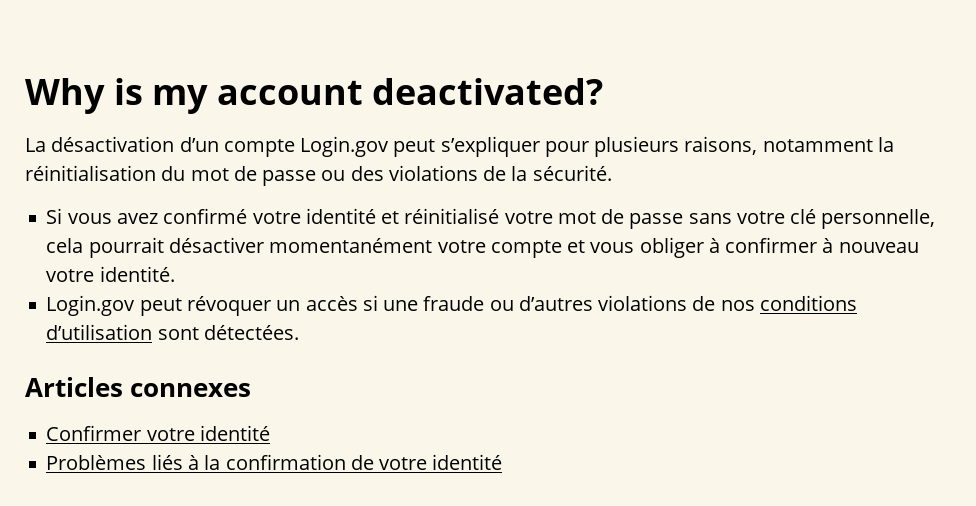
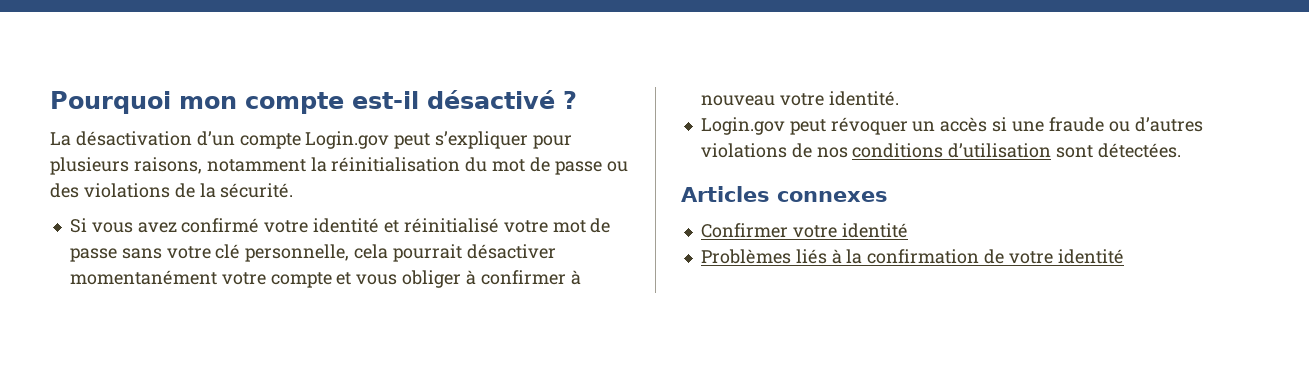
[25,78,604,114] Why is my account deactivated? -> [50,90,577,114] Pourquoi mon compte est-il désactivé ?

